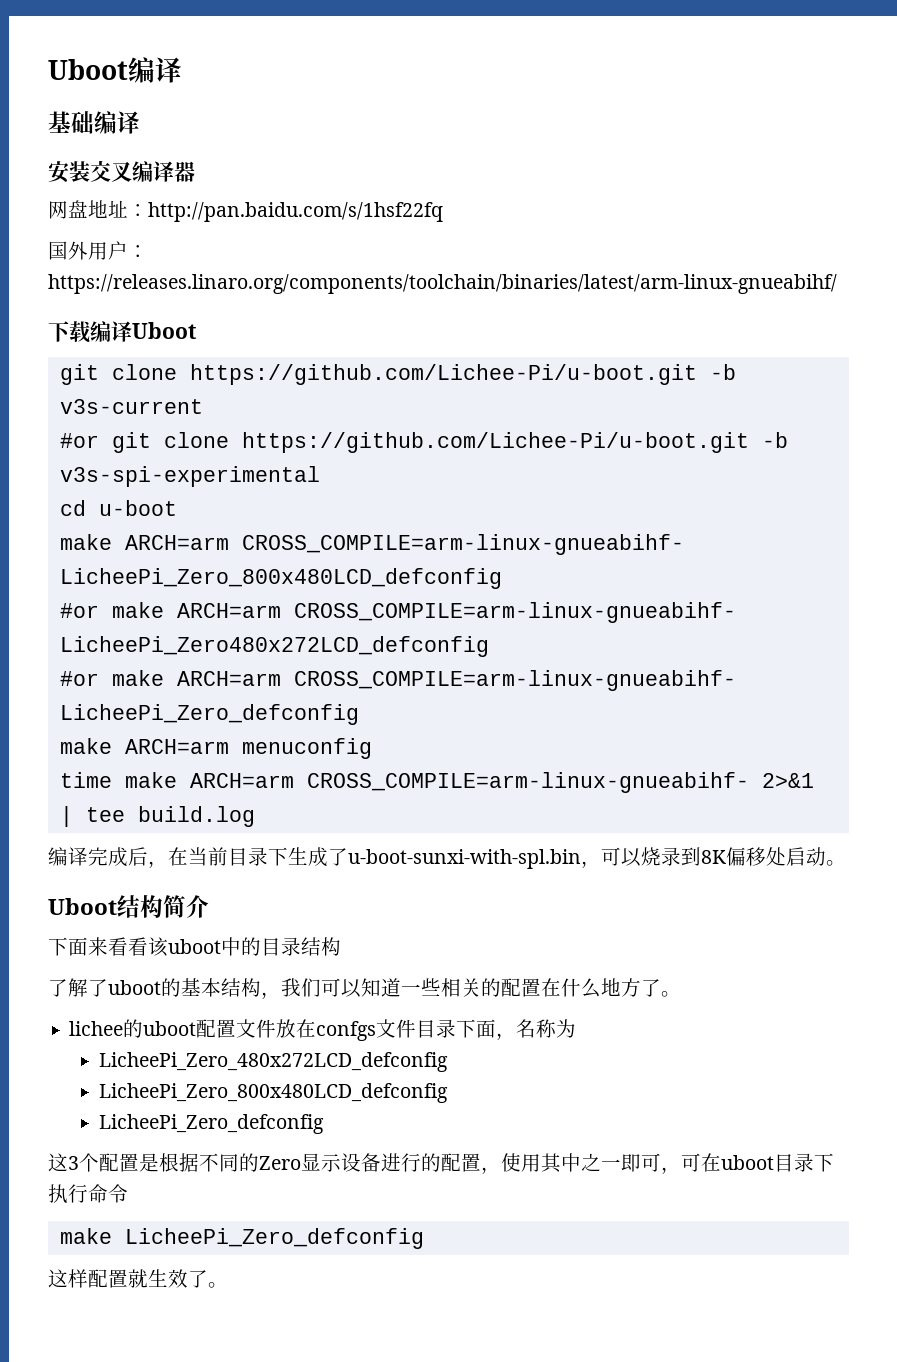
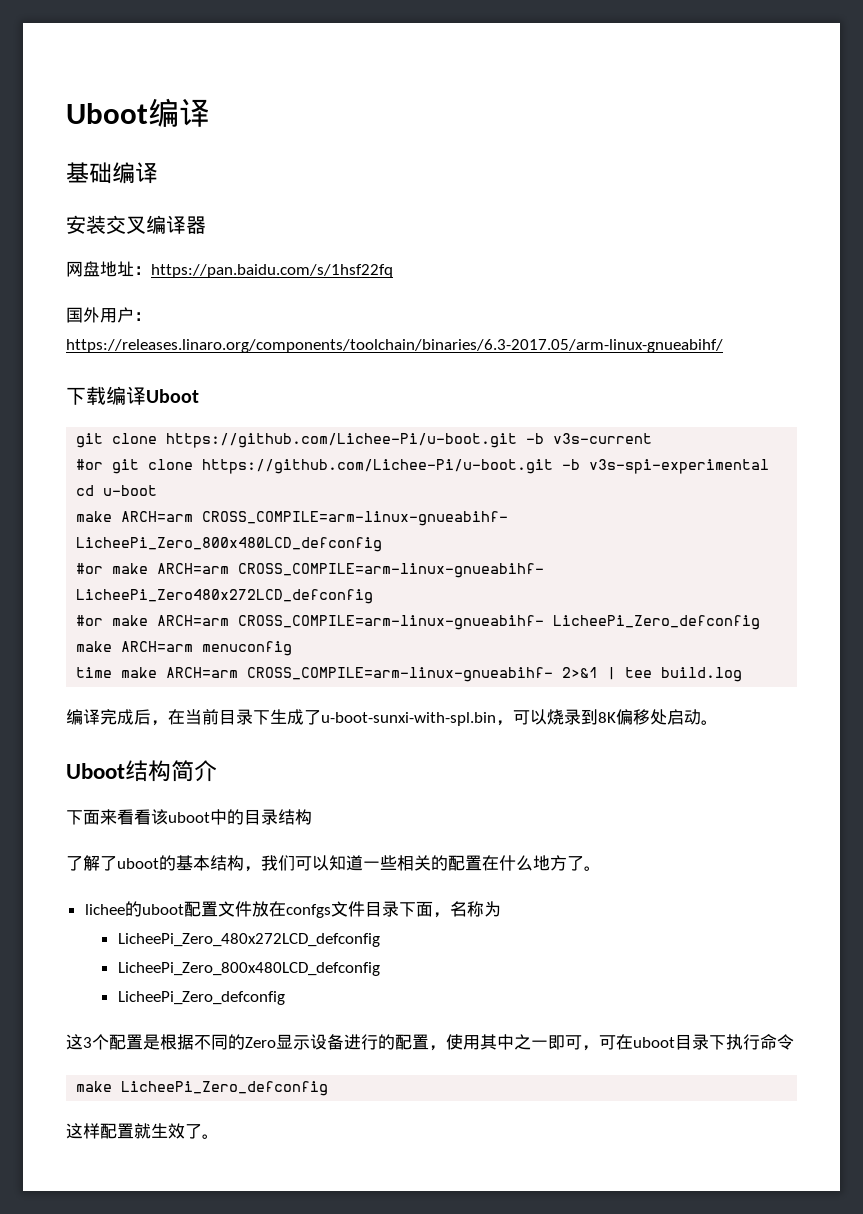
[148,202,443,222] http://pan.baidu.com/s/1hsf22fq -> [151,264,393,278] https://pan.baidu.com/s/1hsf22fq
[48,274,837,294] https://releases.linaro.org/components/toolchain/binaries/latest/arm-linux-gnueabihf/ -> [66,339,723,353] https://releases.linaro.org/components/toolchain/binaries/6.3-2017.05/arm-linux-gnueabihf/

